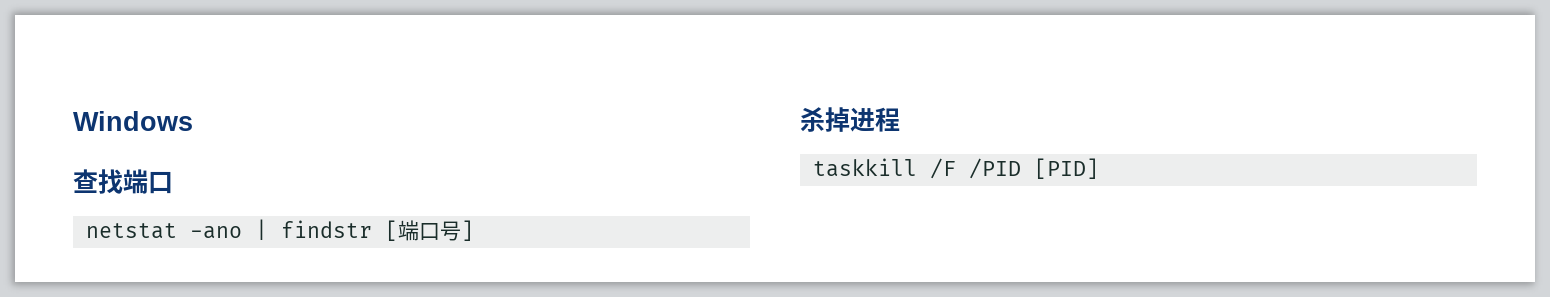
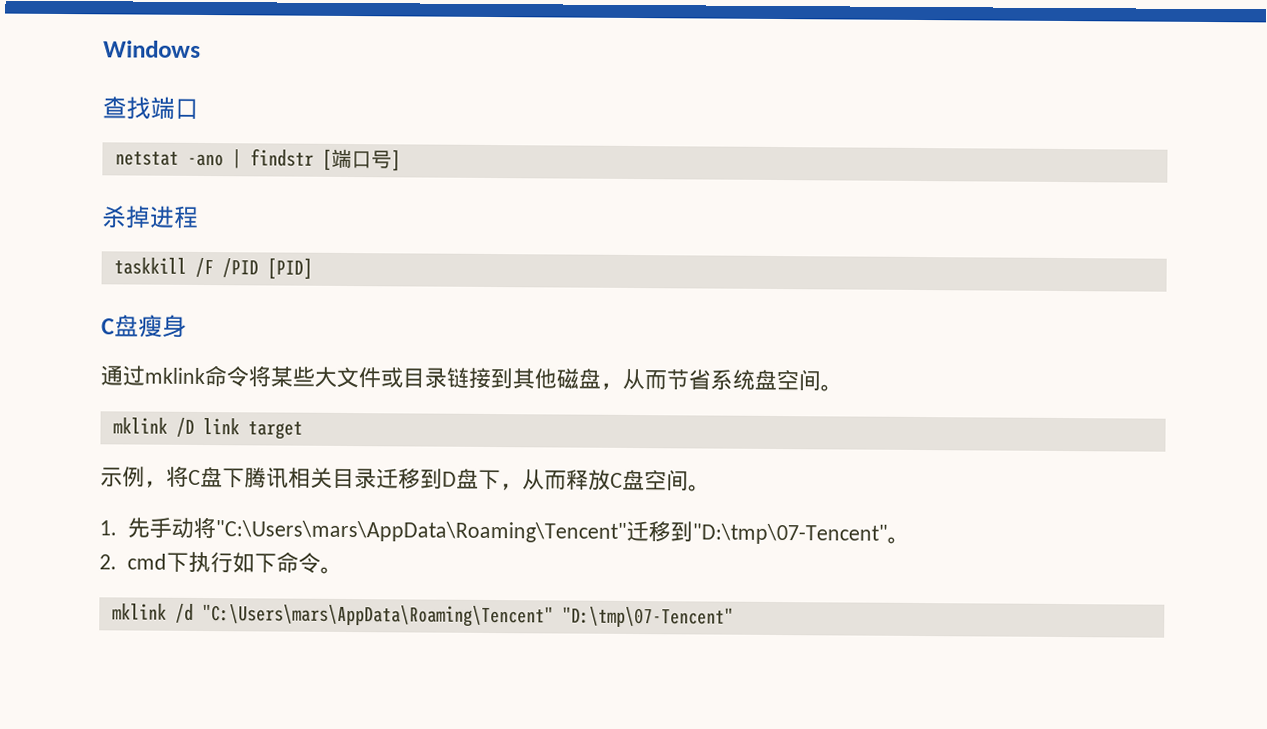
(1099, 168) none -> [101,314,187,338] [100,365,843,392] [112,417,303,440] [100,465,711,492] [99,516,910,545] [99,551,343,574] [111,603,734,628] // C盘瘦身 // 通过mklink命令将某些大文件或目录链接到其他磁盘，从而节省系统盘空间。 // mklink /D link target // 示例，将C盘下腾讯相关目录迁移到D盘下，从而释放C盘空间。 // 1.先手动将"C:\Users\mars\AppData\Roaming\Tencent"迁移到"D:\tmp\07-Tencent"。 // 2. cmd下执行如下命令。 // mklink /d "C:\Users\mars\AppData\Roaming\Tencent" "D:\tmp\07-Tencent"

